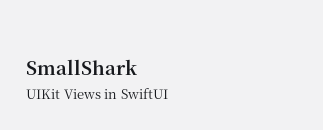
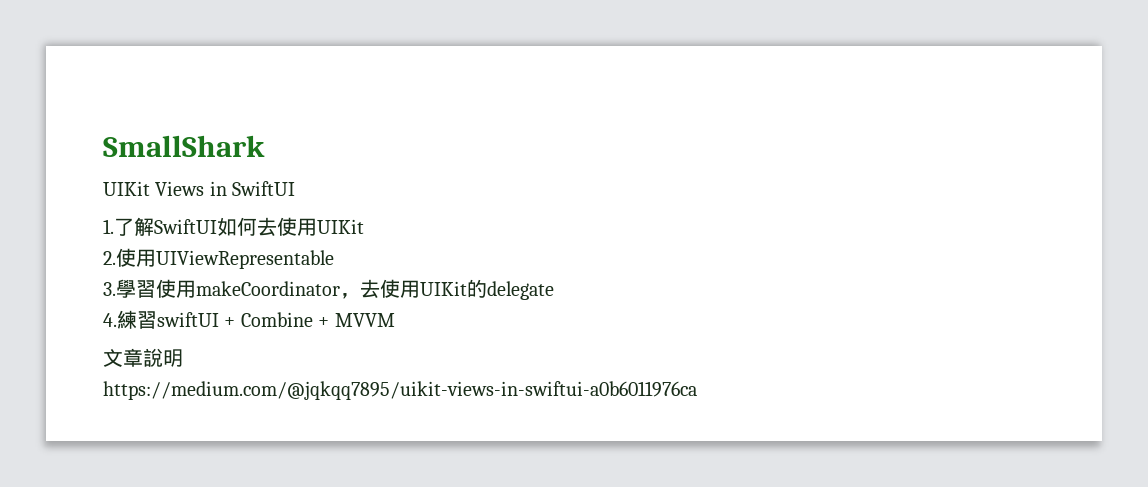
(168, 93) none -> [103,217,364,236] [103,248,334,269] [103,279,554,300] [103,310,395,329] [103,348,183,367] [103,381,697,400] // 1.了解SwiftUI如何去使用UIKit // 2.使用UIViewRepresentable // 3.學習使用makeCoordinator，去使用UIKit的delegate // 4.練習swiftUI + Combine + MVVM // 文章說明 // https://medium.com/@jqkqq7895/uikit-views-in-swiftui-a0b6011976ca

